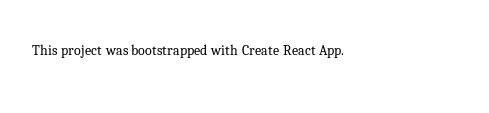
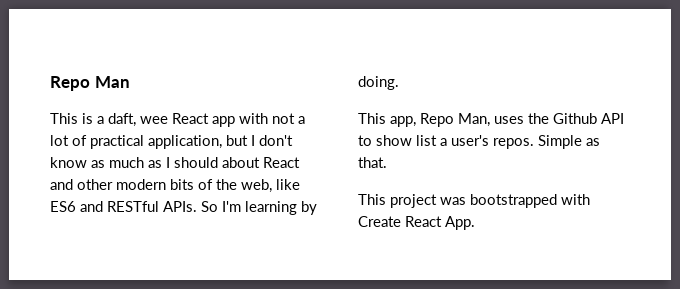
(32, 49) none -> [50,76,130,91] [50,113,305,127] [50,135,293,149] [50,157,300,168] [50,179,300,193] [50,201,317,215] [358,76,399,90] [358,113,624,127] [358,135,600,149] [358,157,387,168] Repo Man // This is a daft, wee React app with not a lot of practical application, but I don't know as much as I should about React and other modern bits of the web, like ES6 and RESTful APIs. So I'm learning by doing. // This app, Repo Man, uses the Github API to show list a user's repos. Simple as that. //

